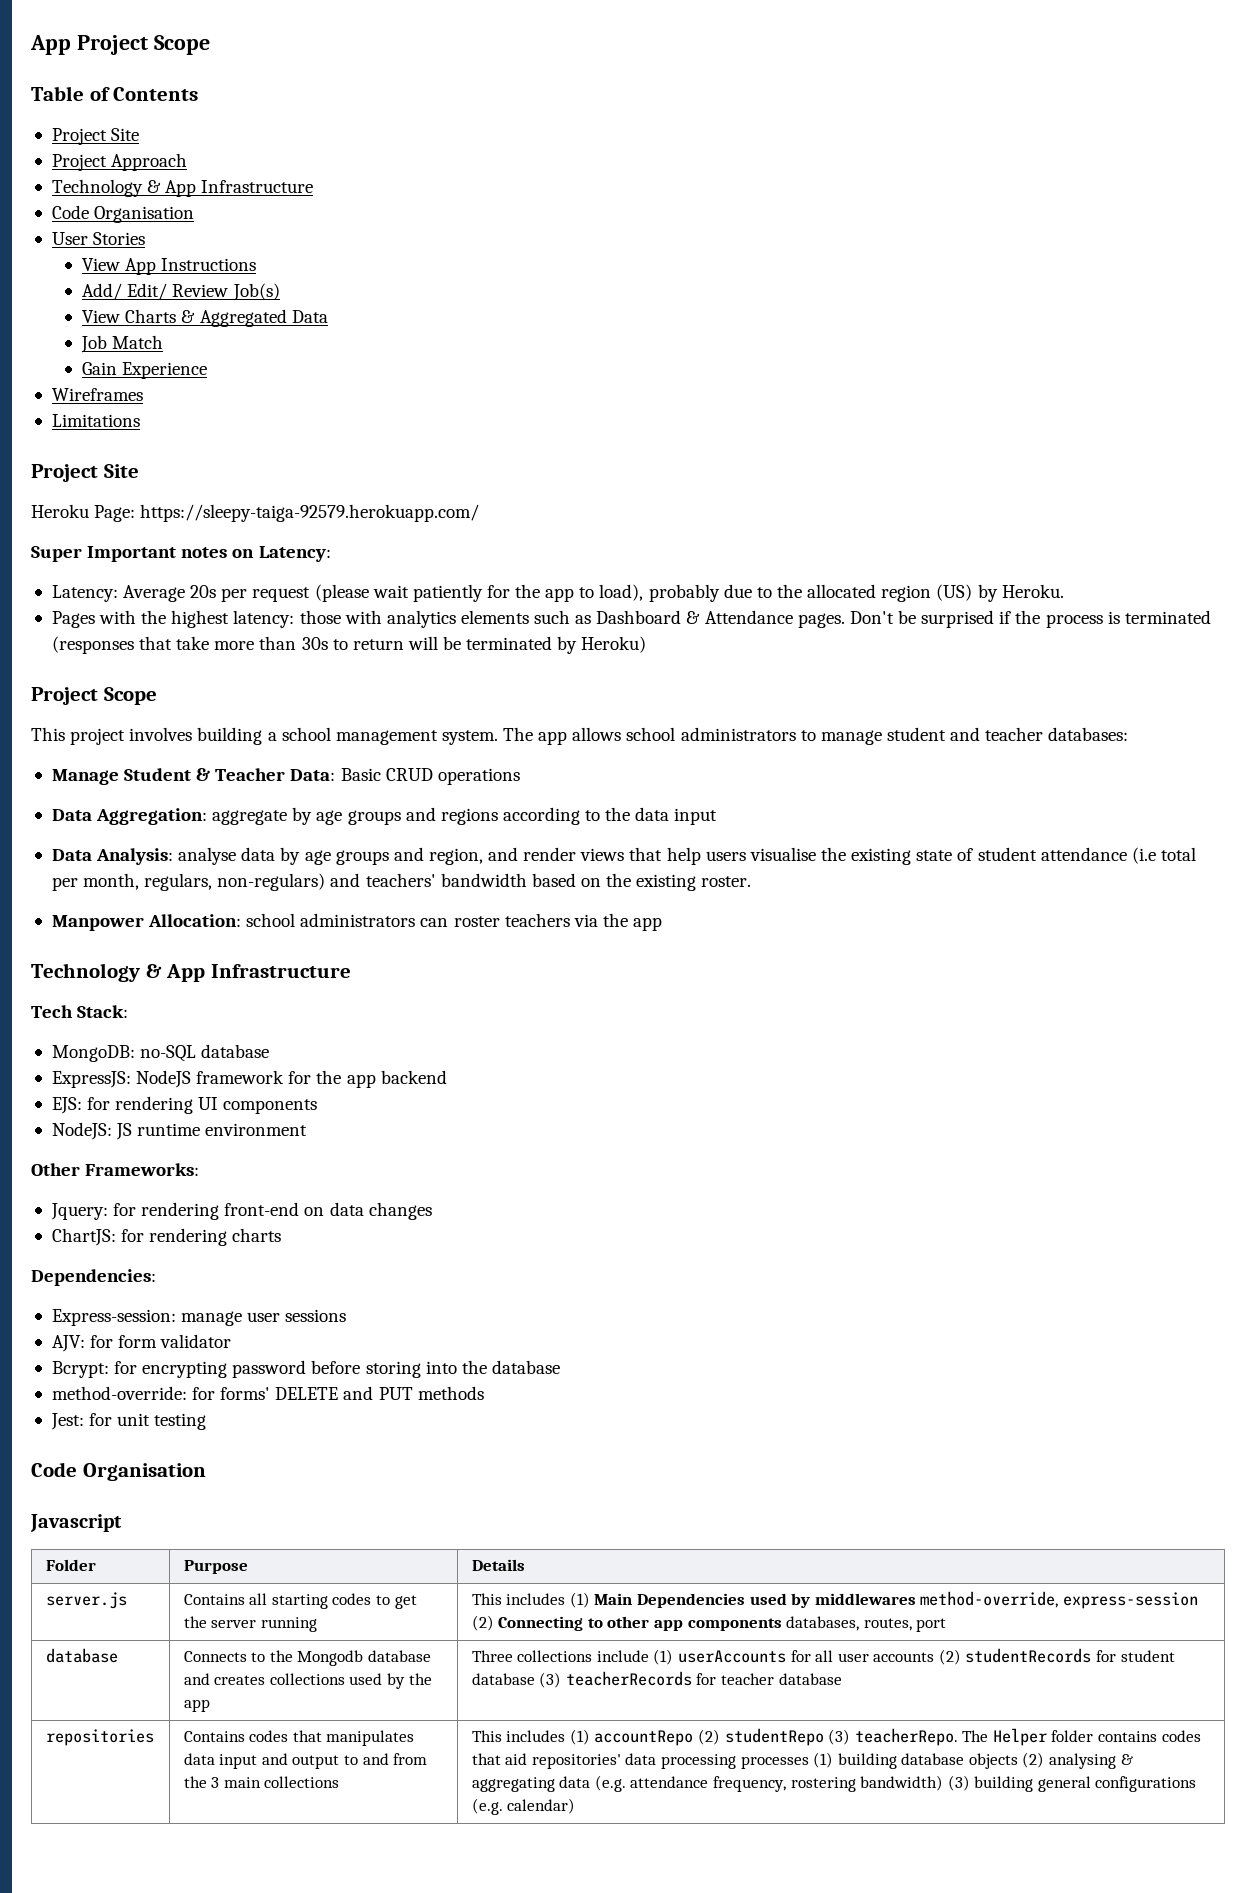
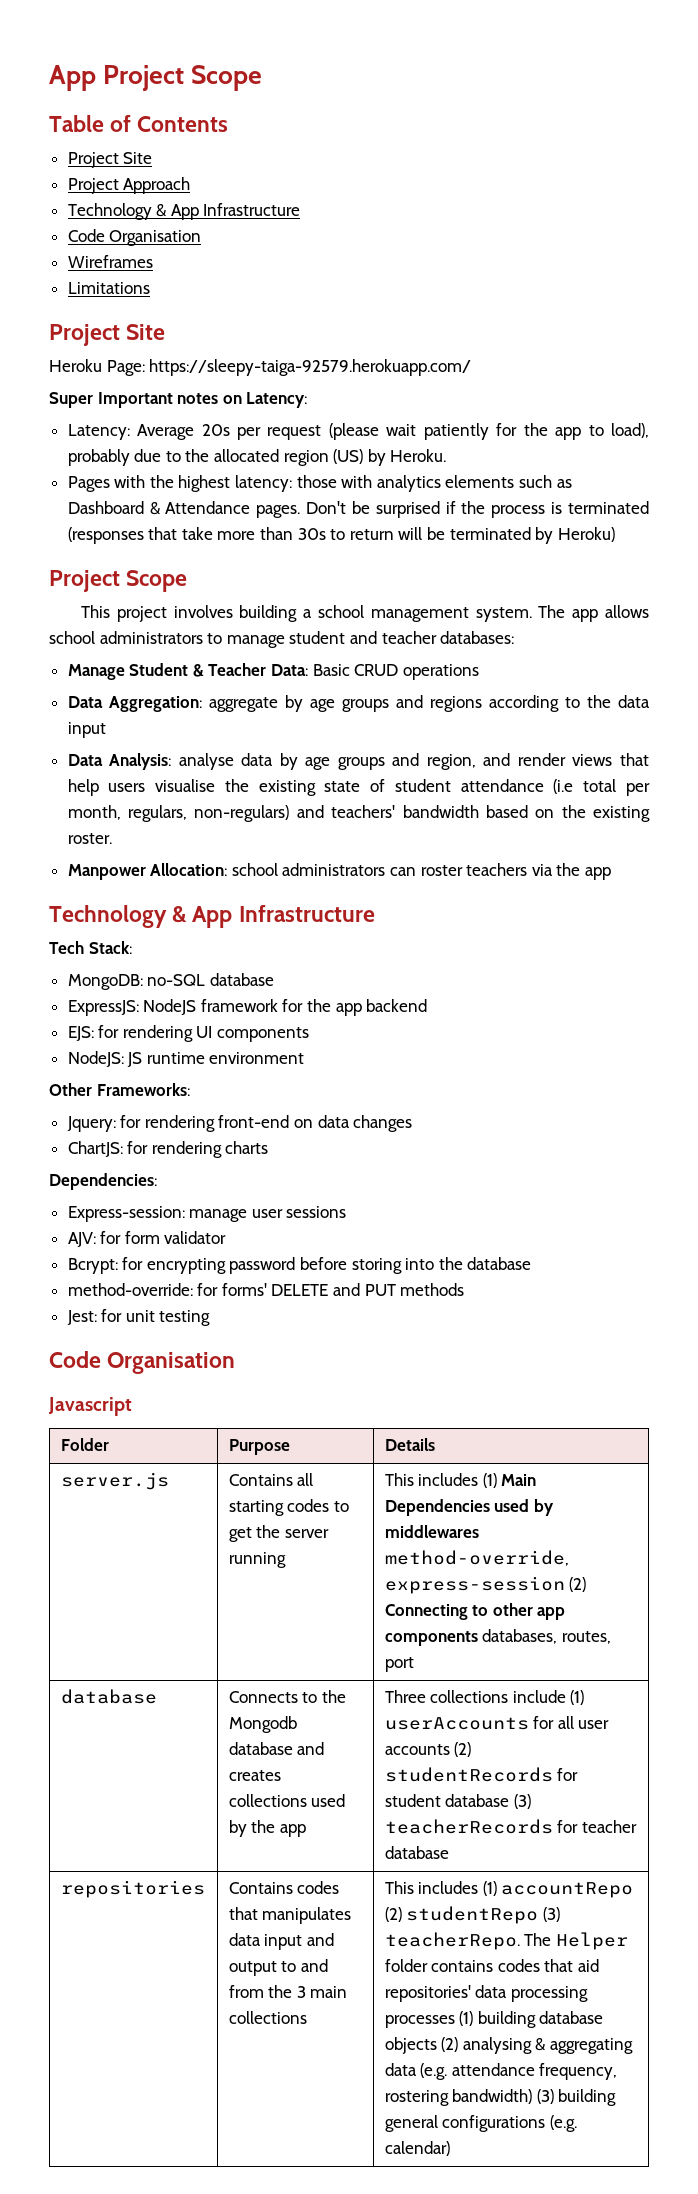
[51,232,146,245] [82,258,257,275] [82,283,280,301] [82,309,328,327] [81,335,164,353] [82,362,208,379] // User Stories // View App Instructions // Add/ Edit/ Review Job(s) // View Charts & Aggregated Data // Job Match // Gain Experience -> (202, 238) none

